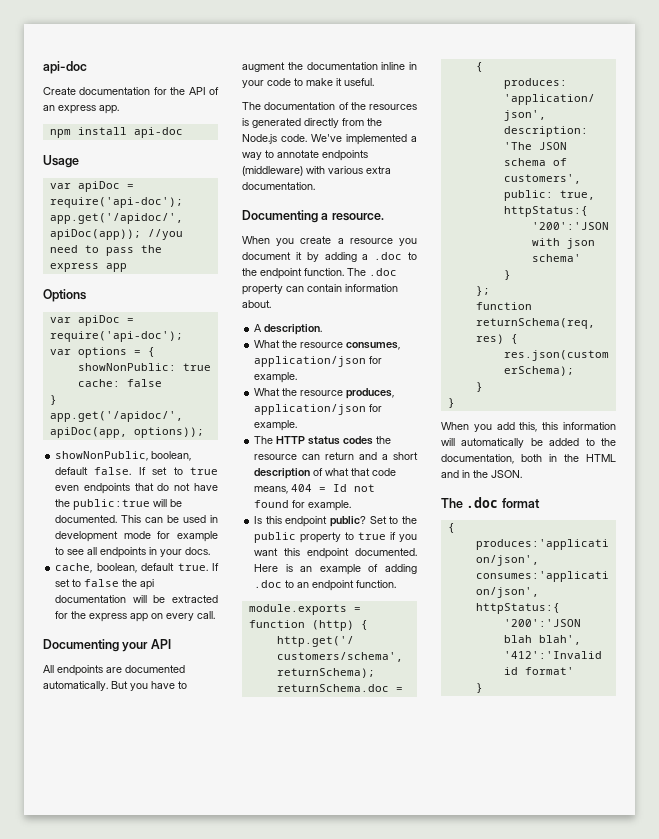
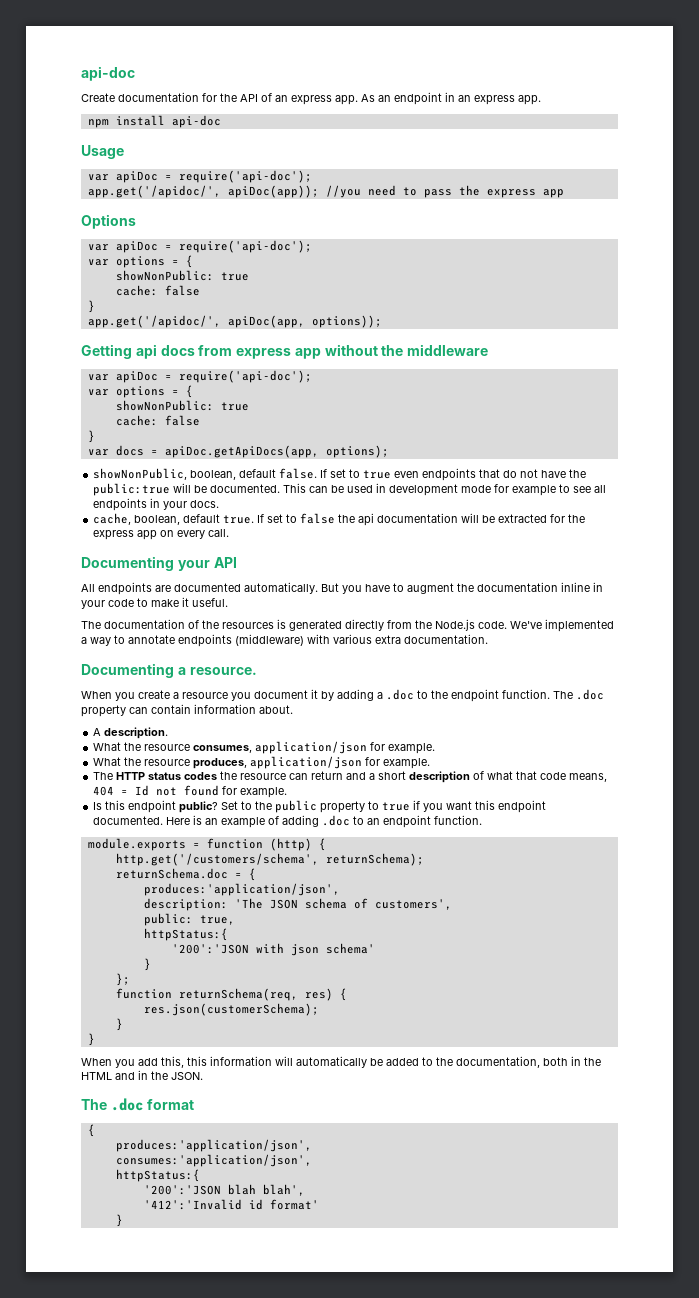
(119, 109) none -> [361,92,541,105] As an endpoint in an express app.
(204, 432) none -> [81,344,489,359] [87,370,312,383] [87,385,193,398] [115,400,249,411] [115,415,200,426] [87,430,95,443] [87,445,389,458] // Getting api docs from express app without the middleware // var apiDoc = require('api-doc'); // var options = { // showNonPublic: true // cache: false // } // var docs = apiDoc.getApiDocs(app, options);

